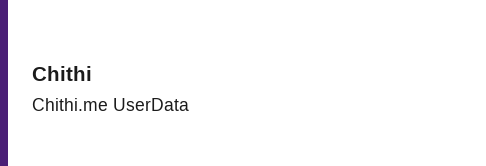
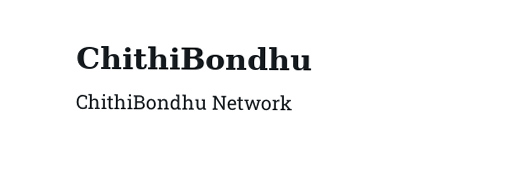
[32,66,92,81] [32,98,189,111] Chithi // Chithi.me UserData -> [76,45,313,71] [75,93,293,112] ChithiBondhu // ChithiBondhu Network

